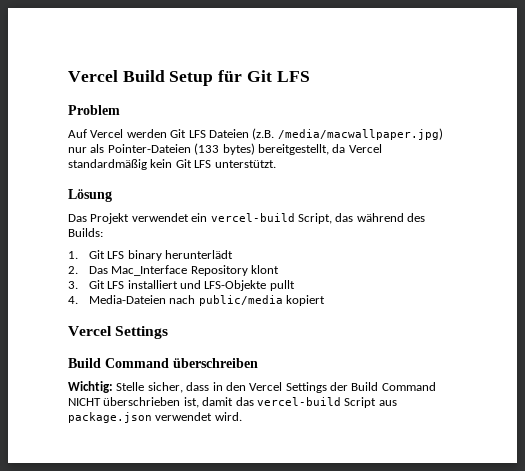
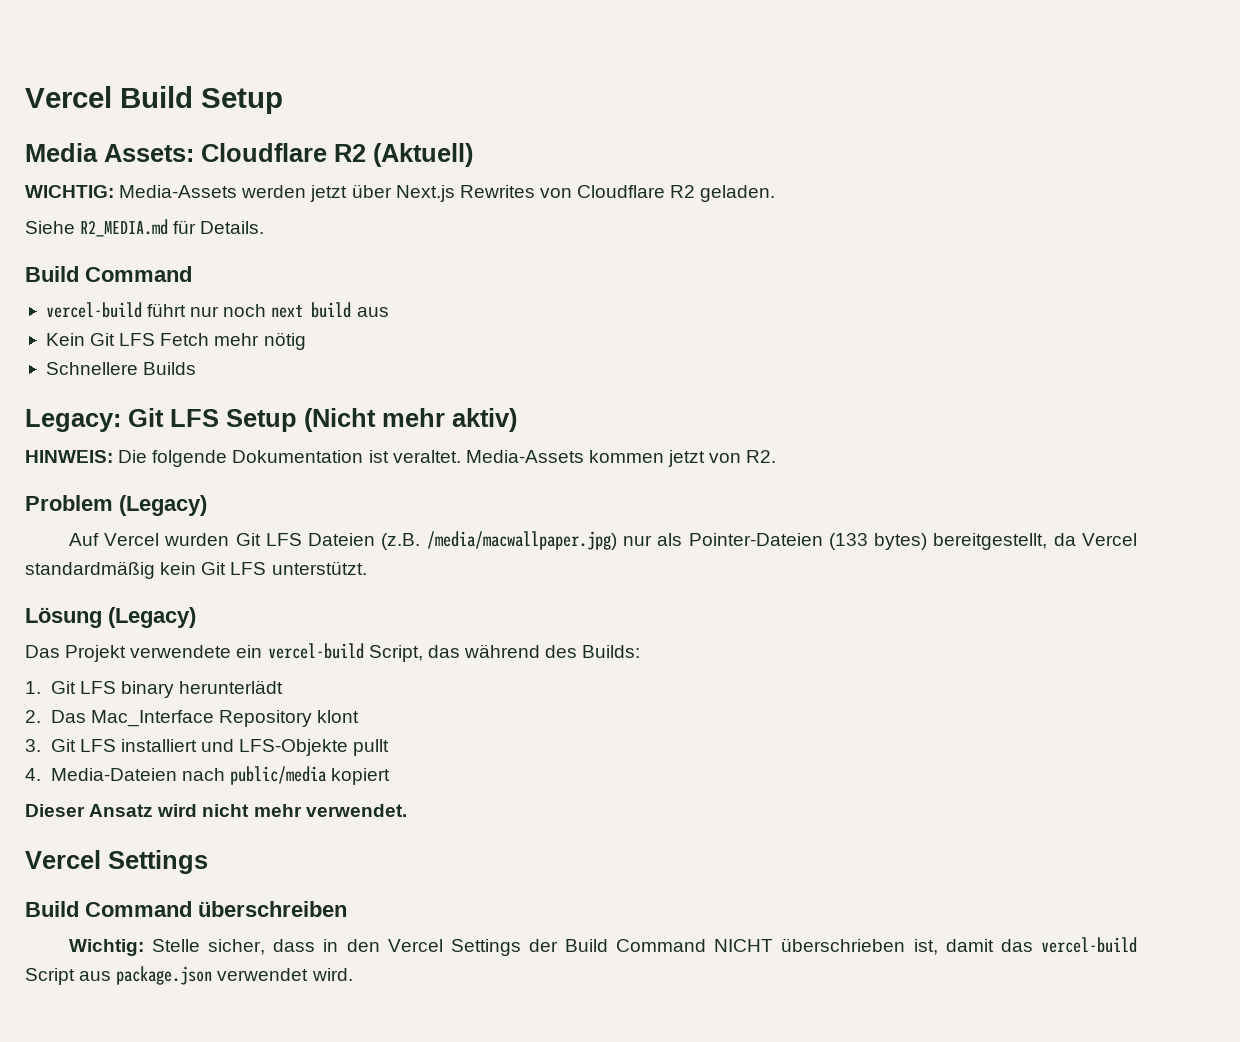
[218,70,310,82] für Git LFS -> [25,143,473,167] [25,184,776,202] [25,219,265,237] [25,266,192,282] [45,302,389,318] [45,332,306,350] [45,362,197,375] [25,408,517,432] [25,450,777,467] // Media Assets: Cloudflare R2 (Aktuell) // WICHTIG: Media-Assets werden jetzt über Next.js Rewrites von Cloudflare R2 geladen. // Siehe R2_MEDIA.md für Details. // Build Command // vercel-build führt nur noch next build aus // Kein Git LFS Fetch mehr nötig // Schnellere Builds // Legacy: Git LFS Setup (Nicht mehr aktiv) // HINWEIS: Die folgende Dokumentation ist veraltet. Media-Assets kommen jetzt von R2.
(120, 110) none -> [119,495,207,516] (Legacy)
[126,129,167,138] werden -> [164,533,230,546] wurden
(112, 195) none -> [108,607,196,628] (Legacy)
[131,213,189,222] verwendet -> [130,645,232,658] verwendete
(326, 300) none -> [25,804,407,817] // Dieser Ansatz wird nicht mehr verwendet.

